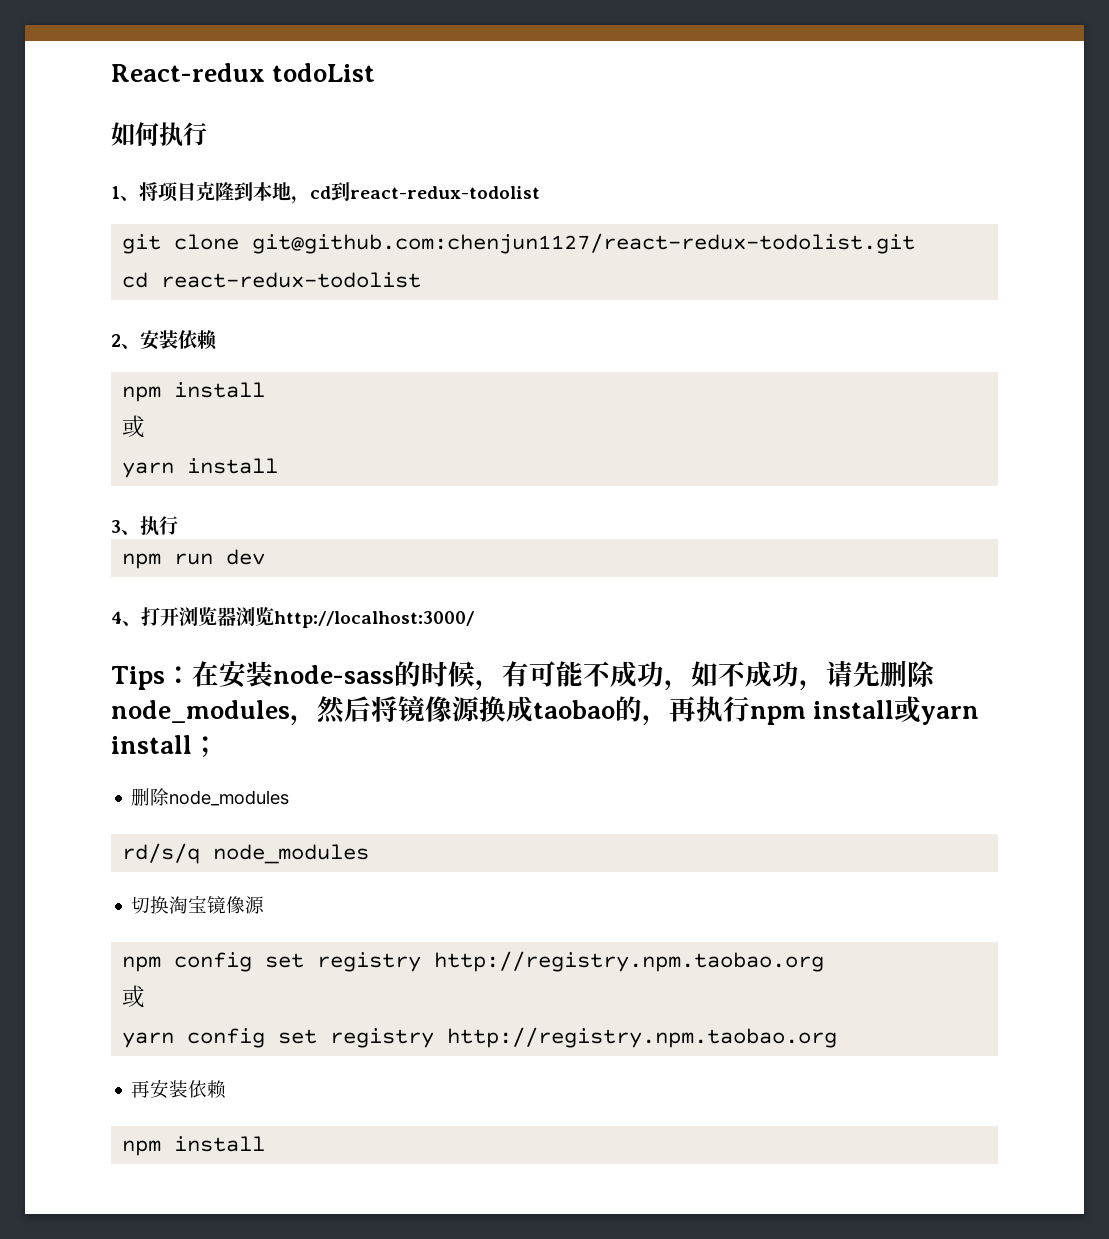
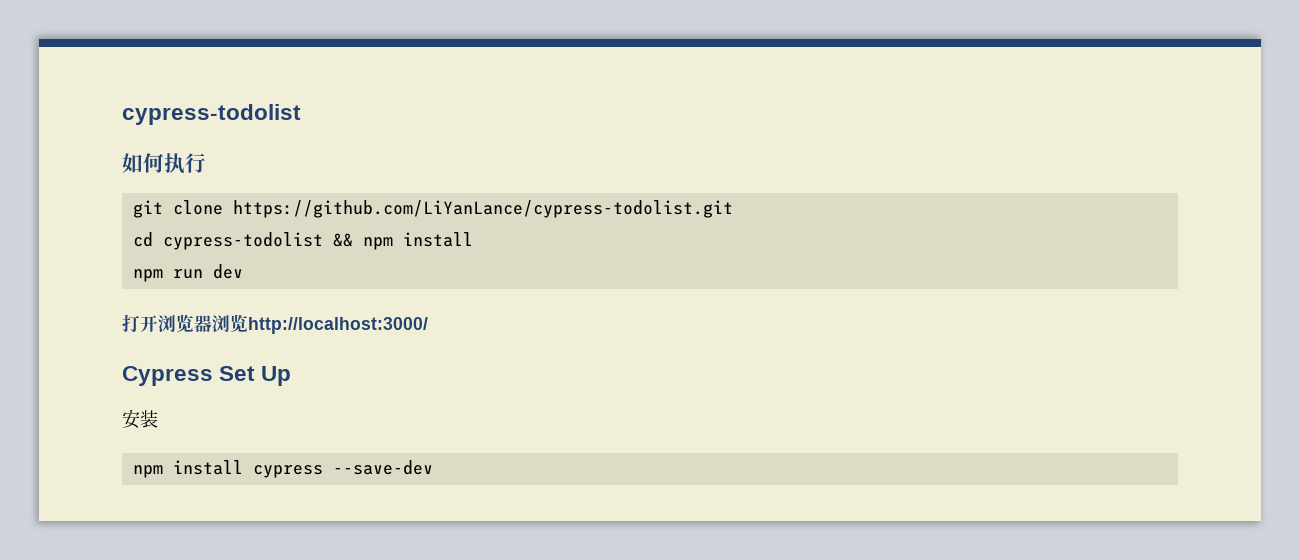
[111,63,376,82] React-redux todoList -> [122,104,301,125] cypress-todolist
[111,181,540,204] // 1、将项目克隆到本地，cd到react-redux-todolist -> (206, 163) none
[252,233,916,254] [122,272,422,288] [111,330,217,350] [122,382,266,402] [122,415,146,438] [122,458,279,478] [111,516,178,536] git@github.com:chenjun1127/react-redux-todolist.git // cd react-redux-todolist // 2、安装依赖 // npm install // 或 // yarn install // 3、执行 -> [232,200,733,218] [132,232,473,250] https://github.com/LiYanLance/cypress-todolist.git // cd cypress-todolist && npm install
[111,611,141,626] 4、 -> (243, 271) none
[111,661,936,691] [111,696,980,726] [111,735,219,757] [131,788,290,806] [122,843,370,864] [131,895,265,914] [122,951,825,972] [122,985,146,1008] [122,1027,838,1048] [131,1079,227,1099] [122,1136,266,1156] Tips：在安装node-sass的时候，有可能不成功，如不成功，请先删除node_modules，然后将镜像源换成taobao的，再执行npm install或yarn install； // 删除node_modules // rd/s/q node_modules // 切换淘宝镜像源 // npm config set registry http://registry.npm.taobao.org // 或 // yarn config set registry http://registry.npm.taobao.org // 再安装依赖 // npm install -> [122,366,292,386] [122,409,158,429] [132,460,433,478] Cypress Set Up // 安装 // npm install cypress --save-dev

